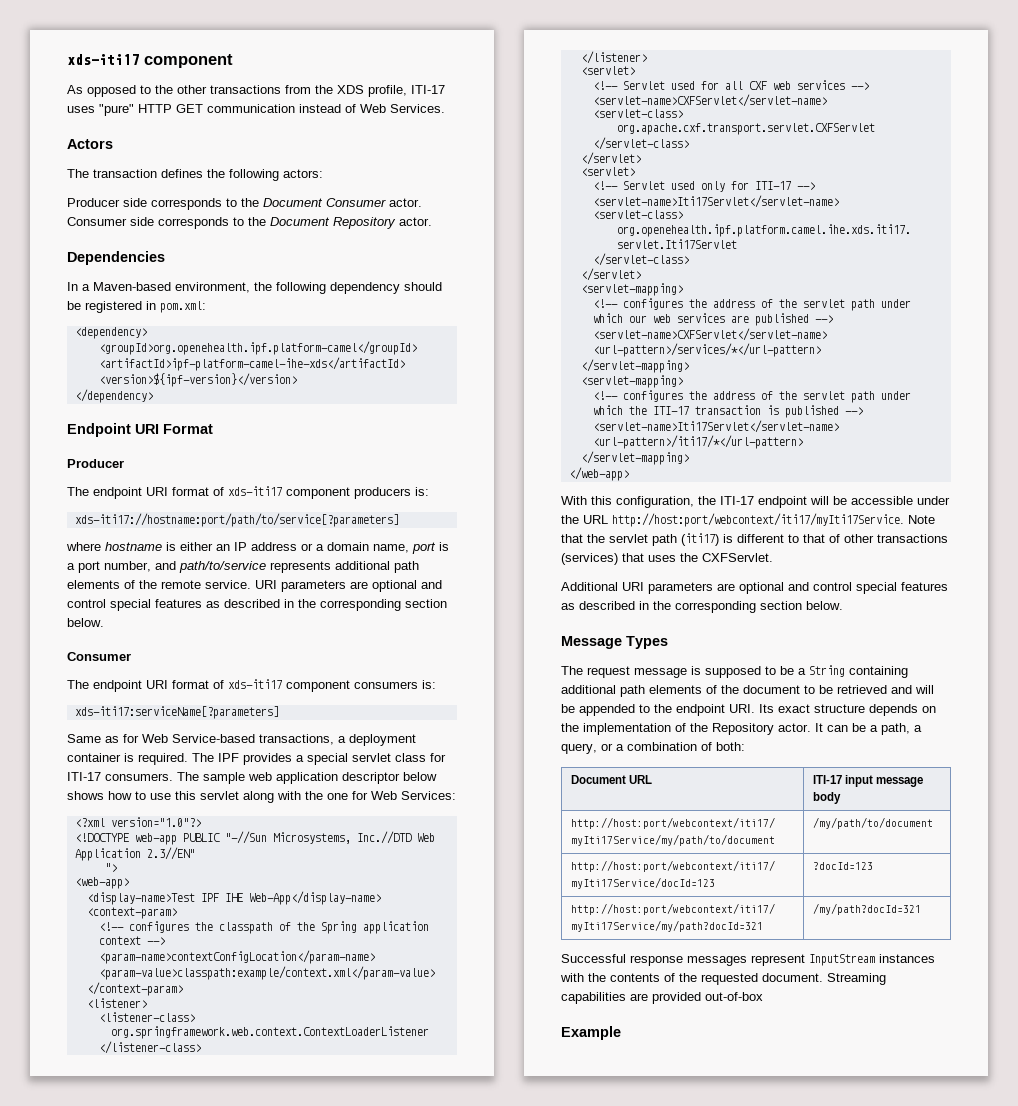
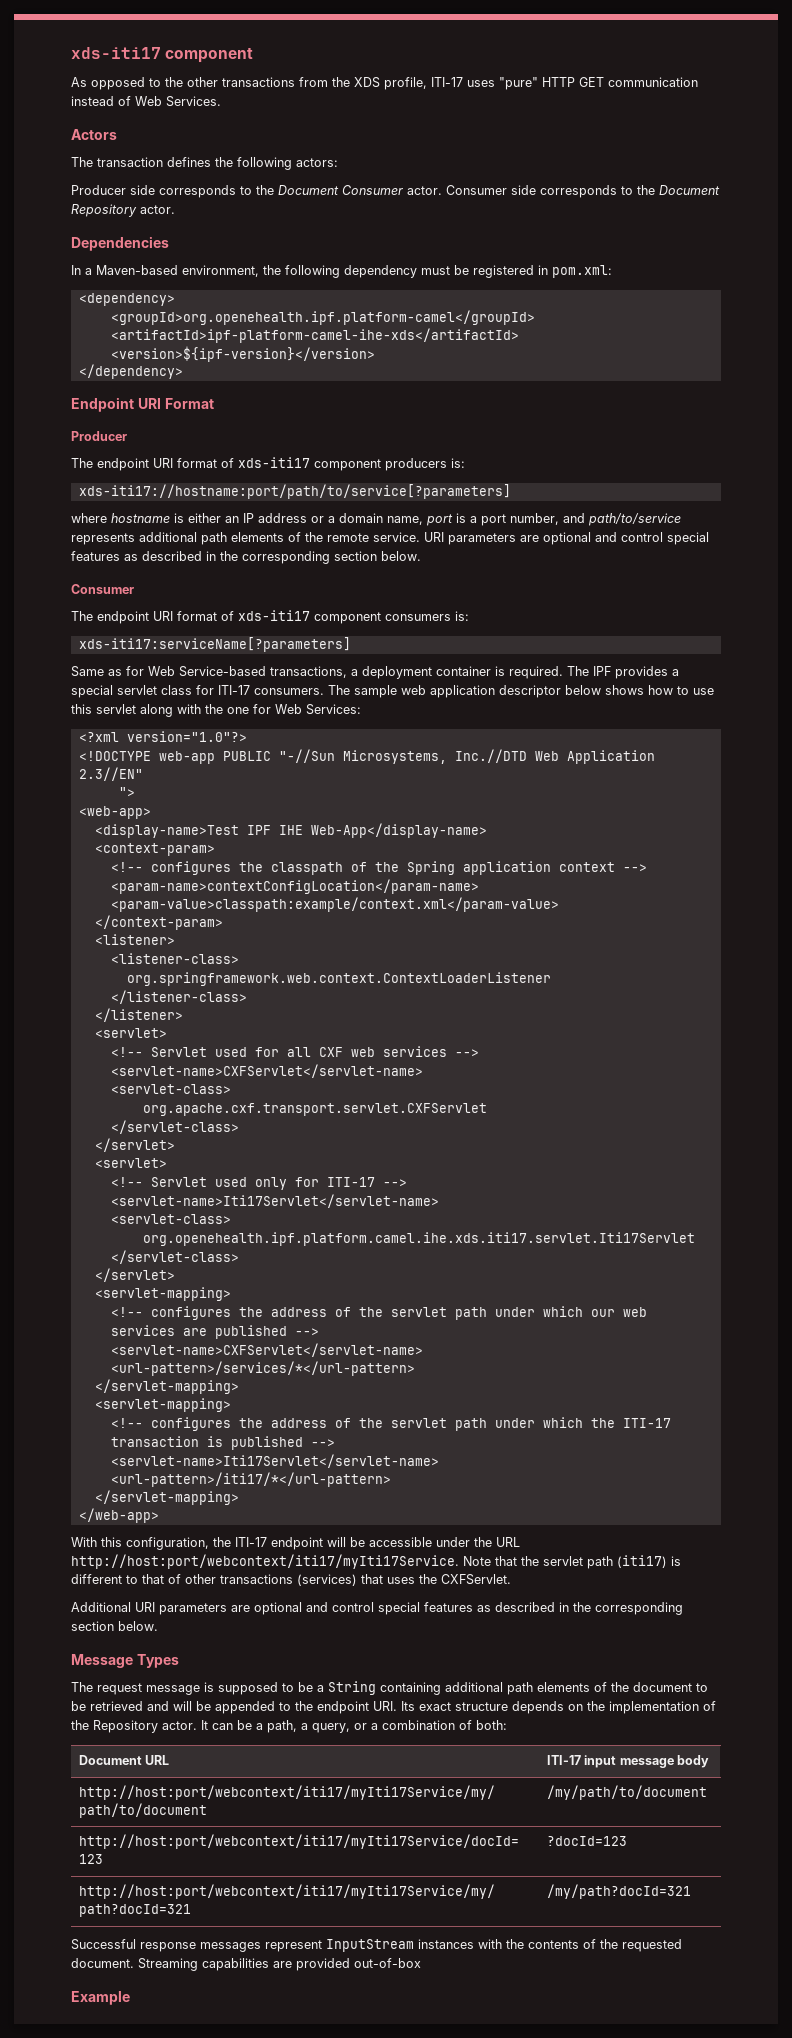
[404,282,442,291] should -> [421,266,450,275] must

